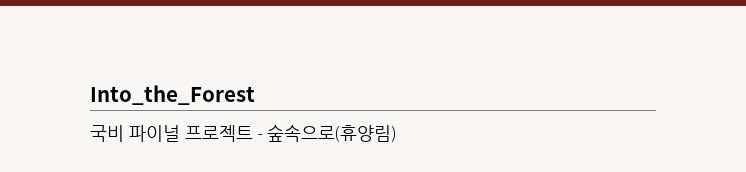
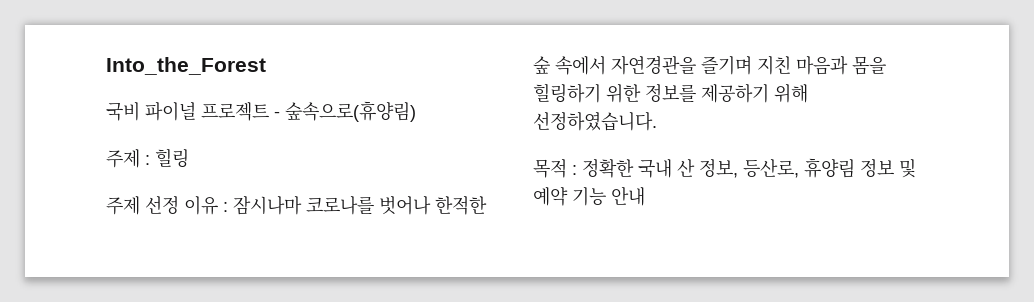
(397, 133) none -> [106,148,189,168] [106,196,487,215] [533,55,886,75] [533,83,808,103] [533,111,657,131] [533,158,916,178] [533,186,645,206] // 주제 : 힐링 // 주제 선정 이유 : 잠시나마 코로나를 벗어나 한적한 숲 속에서 자연경관을 즐기며 지친 마음과 몸을 힐링하기 위한 정보를 제공하기 위해 선정하였습니다. // 목적 : 정확한 국내 산 정보, 등산로, 휴양림 정보 및 예약 기능 안내

